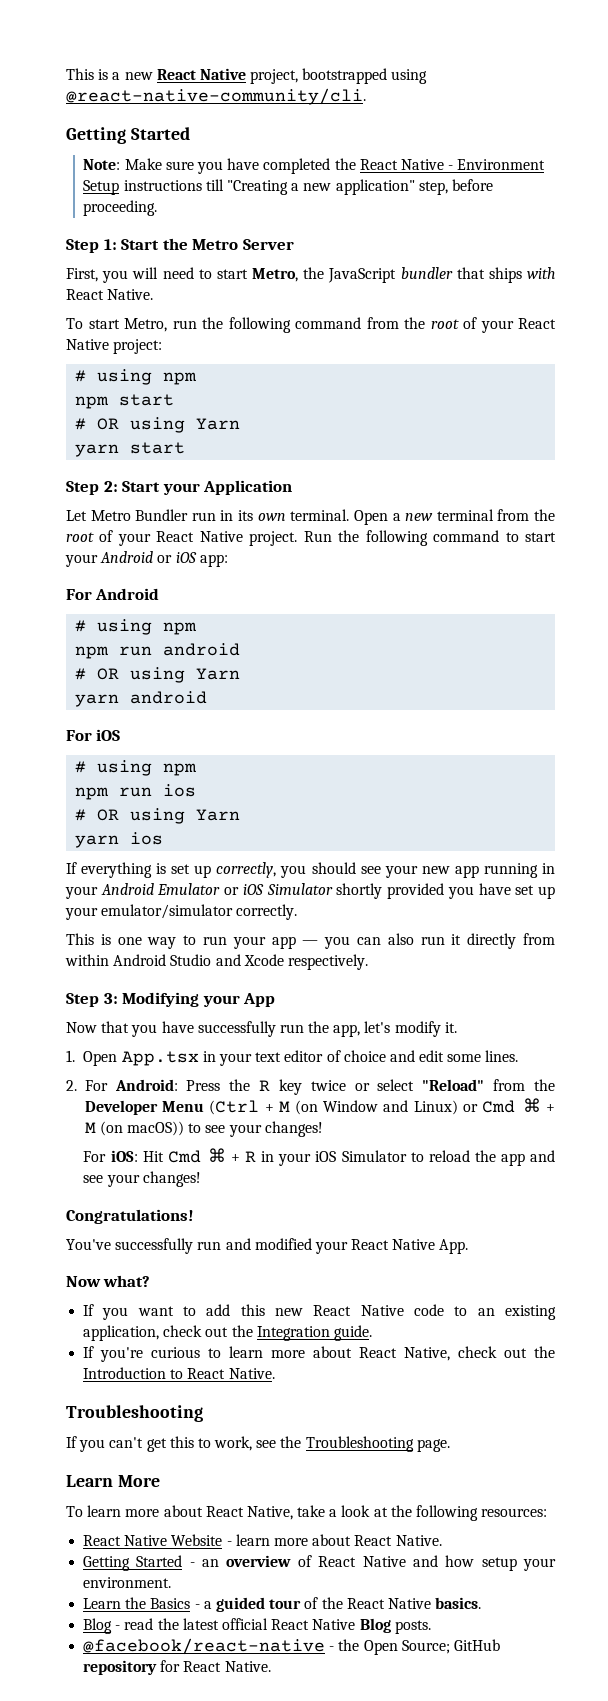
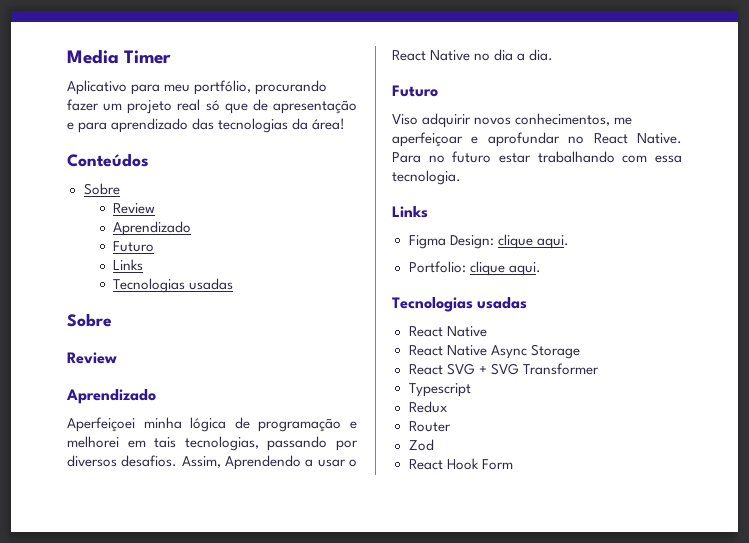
[66,68,428,84] [66,88,366,105] [66,127,190,144] [83,158,546,174] [83,179,493,195] [83,200,158,216] [66,238,294,253] [66,267,555,283] [66,289,154,300] [66,317,556,333] [66,339,163,354] [75,369,198,385] [75,394,175,409] [75,417,241,433] [75,442,186,457] [66,480,293,495] [66,509,556,525] [66,530,556,546] [65,551,228,567] [66,588,160,600] [75,619,198,635] [75,643,241,659] [75,667,241,683] [75,691,208,707] [66,729,121,741] [75,760,198,776] [75,784,197,800] [75,808,241,824] [75,832,164,848] [66,862,556,878] [65,883,556,899] [65,904,298,920] [66,933,556,949] [65,954,368,970] [66,992,276,1007] [66,1021,457,1037] [66,1050,519,1066] [66,1079,555,1095] [84,1098,555,1115] [84,1121,323,1137] [83,1148,555,1166] [83,1171,201,1187] [66,1209,194,1224] [66,1238,469,1254] [66,1275,151,1287] [83,1304,556,1320] [83,1325,372,1341] [83,1346,555,1362] [83,1367,275,1379] [66,1405,203,1422] [66,1436,450,1452] [66,1475,160,1487] [66,1505,548,1521] [83,1534,442,1546] [83,1555,556,1571] [83,1577,172,1588] [83,1597,482,1612] [83,1618,431,1634] [83,1638,500,1655] [83,1660,271,1675] This is a new React Native project, bootstrapped using @react-native-community/cli. // Getting Started // Note: Make sure you have completed the React Native - Environment Setup instructions till "Creating a new application" step, before proceeding. // Step 1: Start the Metro Server // First, you will need to start Metro, the JavaScript bundler that ships with React Native. // To start Metro, run the following command from the root of your React Native project: // # using npm // npm start // # OR using Yarn // yarn start // Step 2: Start your Application // Let Metro Bundler run in its own terminal. Open a new terminal from the root of your React Native project. Run the following command to start your Android or iOS app: // For Android // # using npm // npm run android // # OR using Yarn // yarn android // For iOS // # using npm // npm run ios // # OR using Yarn // yarn ios // If everything is set up correctly, you should see your new app running in your Android Emulator or iOS Simulator shortly provided you have set up your emulator/simulator correctly. // This is one way to run your app — you can also run it directly from within Android Studio and Xcode respectively. // Step 3: Modifying your App // Now that you have successfully run the app, let's modify it. // 1. Open App.tsx in your text editor of choice and edit some lines. // 2. For Android: Press the R key twice or select "Reload" from the Developer Menu (Ctrl + M (on Window and Linux) or Cmd ⌘ + M (on macOS)) to see your changes! // For iOS: Hit Cmd ⌘ + R in your iOS Simulator to reload the app and see your changes! // Congratulations! // You've successfully run and modified your React Native App. // Now what? // If you want to add this new React Native code to an existing application, check out the Integration guide. // If you're curious to learn more about React Native, check out the Introduction to React Native. // Troubleshooting // If you can't get this to work, see the Troubleshooting page. // Learn More // To learn more about React Native, take a look at the following resources: // React Native Website - learn more about React Native. // Getting Started - an overview of React Native and how setup your environment. // Learn the Basics - a guided tour of the React Native basics. // Blog - read the latest official React Native Blog posts. // @facebook/react-native - the Open Source; GitHub repository for React Native. -> [67,49,172,64] [67,80,328,95] [67,99,357,114] [67,118,346,133] [67,153,149,167] [83,183,120,195] [113,203,156,214] [113,221,192,236] [113,241,155,252] [113,259,144,271] [113,278,234,293] [67,313,112,327] [67,352,117,364] [66,389,156,404] [67,417,357,432] [67,436,358,451] [67,455,357,470] [392,49,554,61] [392,85,438,97] [392,113,633,128] [392,132,682,147] [392,151,682,163] [392,170,461,185] [392,206,428,218] [408,234,569,249] [408,261,541,276] [392,297,528,312] [408,326,487,337] [408,344,580,359] [408,363,599,375] [408,383,471,397] [408,401,448,413] [408,421,451,432] [408,439,434,451] [408,458,513,470] Media Timer // Aplicativo para meu portfólio, procurando fazer um projeto real só que de apresentação e para aprendizado das tecnologias da área! // Conteúdos // Sobre // Review // Aprendizado // Futuro // Links // Tecnologias usadas // Sobre // Review // Aprendizado // Aperfeiçoei minha lógica de programação e melhorei em tais tecnologias, passando por diversos desafios. Assim, Aprendendo a usar o React Native no dia a dia. // Futuro // Viso adquirir novos conhecimentos, me aperfeiçoar e aprofundar no React Native. Para no futuro estar trabalhando com essa tecnologia. // Links // Figma Design: clique aqui. // Portfolio: clique aqui. // Tecnologias usadas // React Native // React Native Async Storage // React SVG + SVG Transformer // Typescript // Redux // Router // Zod // React Hook Form

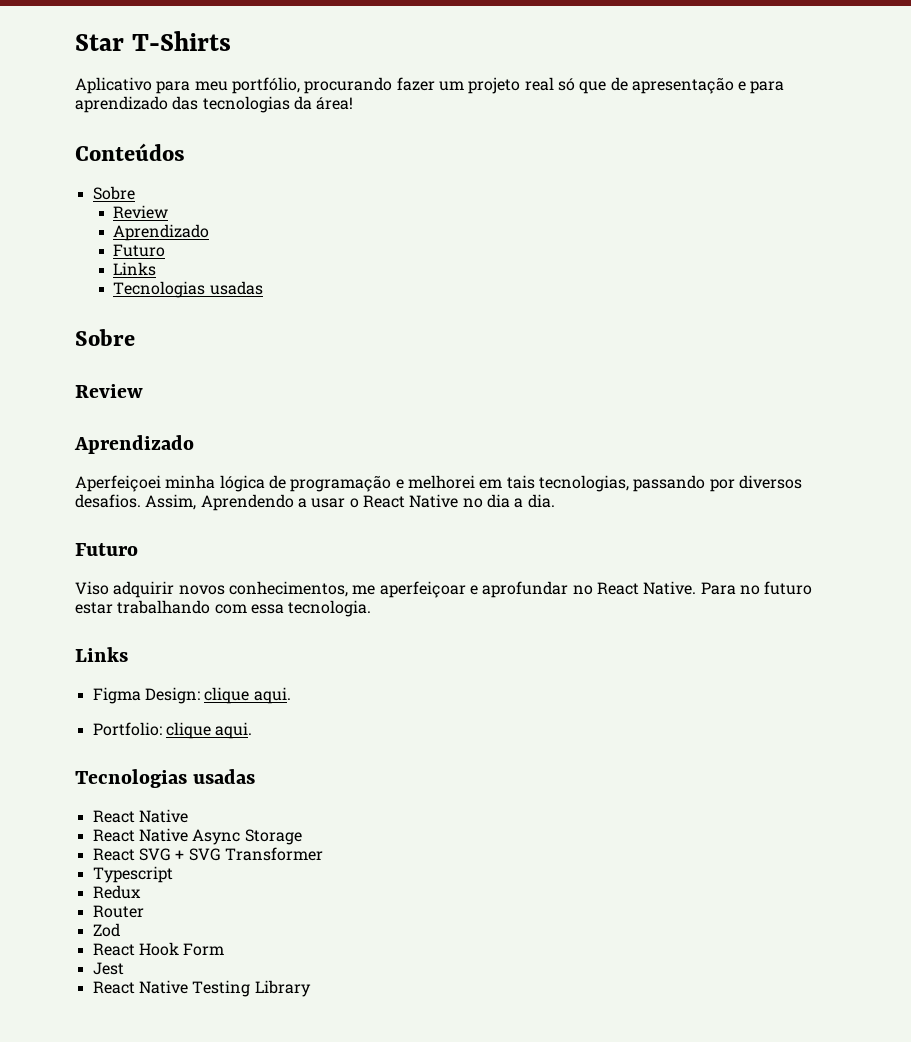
[67,49,172,64] Media Timer -> [75,31,231,51] Star T-Shirts
(513, 464) none -> [92,962,124,975] [92,980,311,997] // Jest // React Native Testing Library

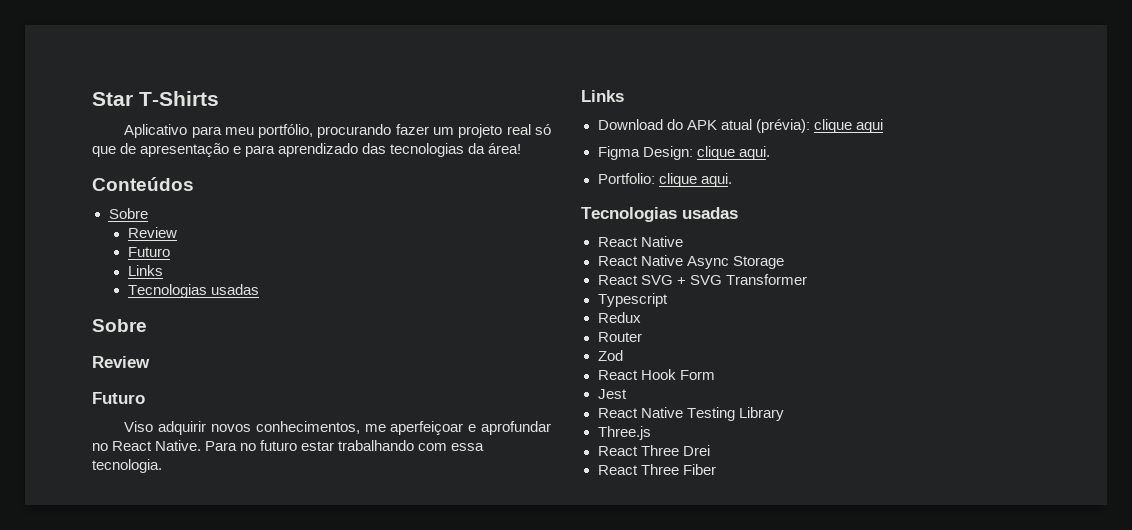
[113,224,210,241] // Aprendizado -> (177, 232) none
[74,435,194,454] [75,475,802,492] [75,494,555,511] // Aprendizado // Aperfeiçoei minha lógica de programação e melhorei em tais tecnologias, passando por diversos desafios. Assim, Aprendendo a usar o React Native no dia a dia. -> (150, 362) none
(128, 654) none -> [597,119,883,133] // Download do APK atual (prévia): clique aqui
(311, 988) none -> [597,426,651,440] [597,445,710,456] [597,464,716,475] // Three.js // React Three Drei // React Three Fiber

